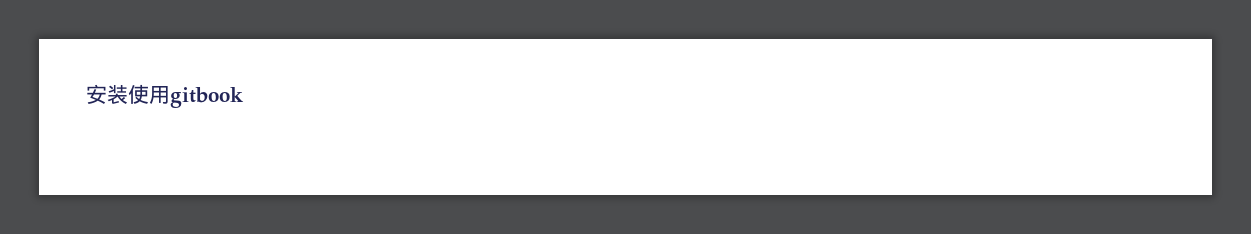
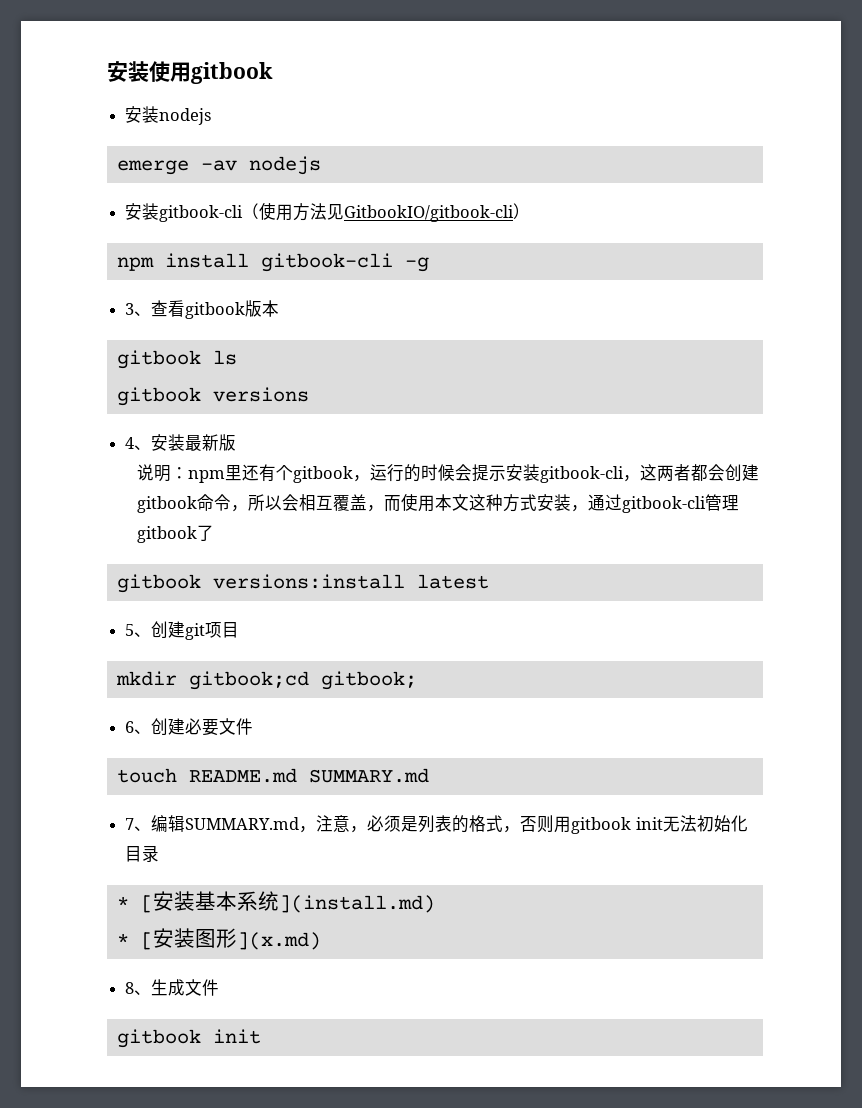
(244, 97) none -> [125,106,212,125] [116,156,321,175] [125,203,531,222] [116,253,429,272] [125,300,280,319] [116,350,237,369] [116,387,309,406] [125,434,237,451] [137,464,760,483] [137,494,740,513] [137,525,215,543] [116,574,489,593] [125,621,240,640] [115,671,417,690] [125,718,254,736] [116,768,429,783] [125,815,748,834] [125,845,160,862] [116,891,435,913] [116,928,321,950] [125,979,220,996] [116,1029,261,1048] // 安装nodejs // emerge -av nodejs // 安装gitbook-cli（使用方法见GitbookIO/gitbook-cli） // npm install gitbook-cli -g // 3、查看gitbook版本 // gitbook ls // gitbook versions // 4、安装最新版 // 说明：npm里还有个gitbook，运行的时候会提示安装gitbook-cli，这两者都会创建gitbook命令，所以会相互覆盖，而使用本文这种方式安装，通过gitbook-cli管理gitbook了 // gitbook versions:install latest // 5、创建git项目 // mkdir gitbook;cd gitbook; // 6、创建必要文件 // touch README.md SUMMARY.md // 7、编辑SUMMARY.md，注意，必须是列表的格式，否则用gitbook init无法初始化目录 // * [安装基本系统](install.md) // * [安装图形](x.md) // 8、生成文件 // gitbook init

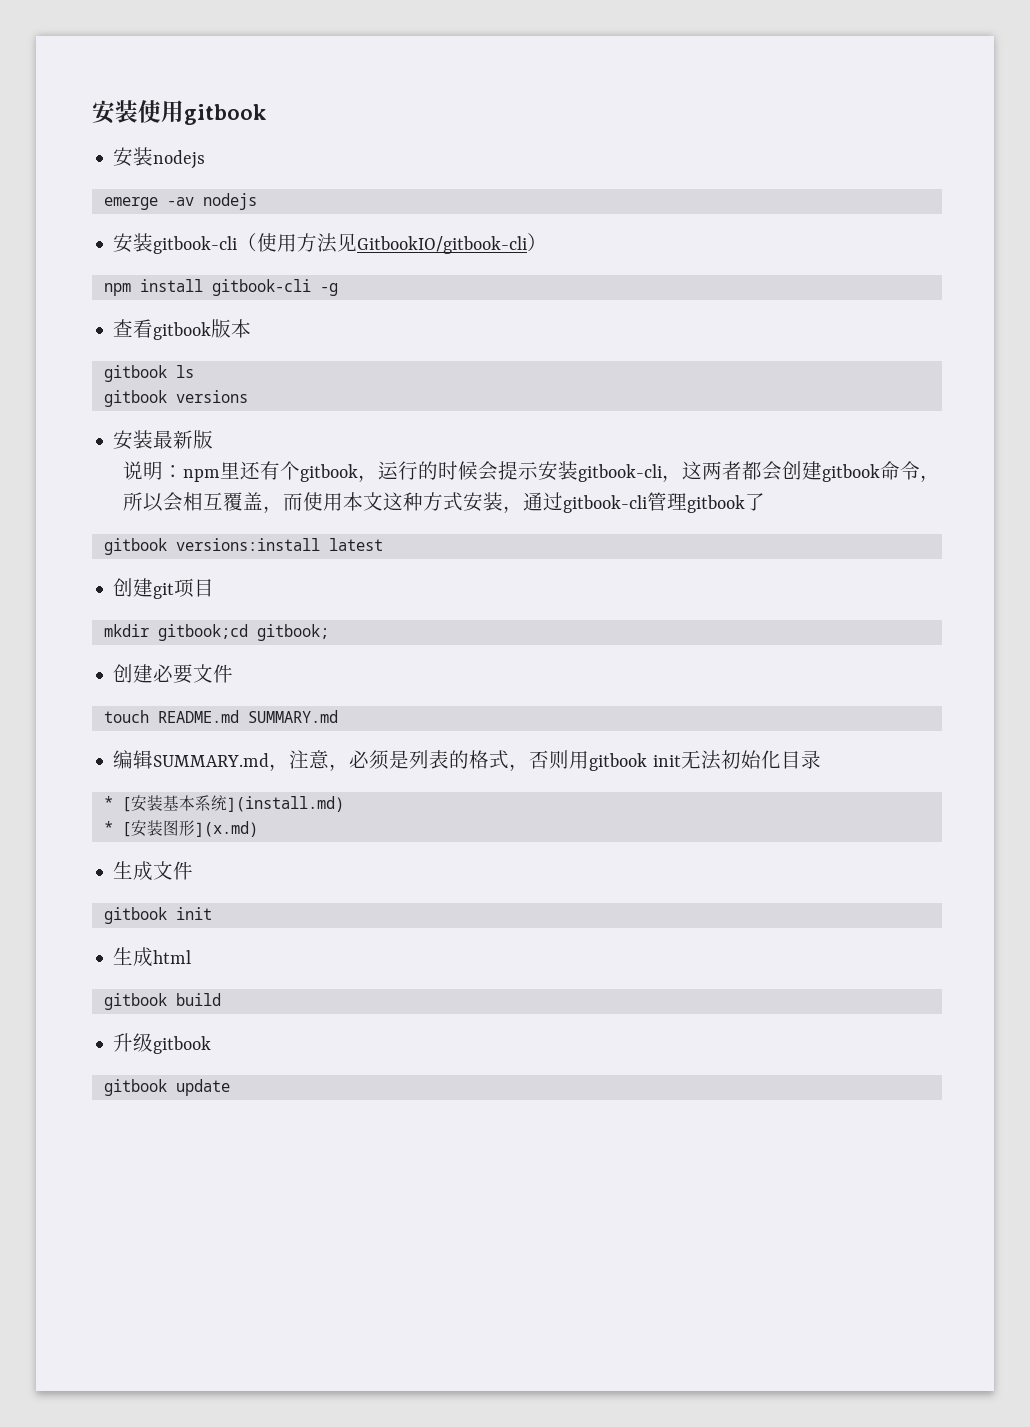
[125,303,152,316] 3、 -> (338, 289) none
[125,437,152,450] 4、 -> (248, 396) none
[125,624,152,637] 5、 -> (383, 544) none
[125,721,152,734] 6、 -> (329, 632) none
[125,818,152,831] 7、 -> (338, 716) none
[125,982,152,995] 8、 -> (258, 829) none
(261, 1036) none -> [113,947,192,967] [103,993,221,1010] [113,1033,212,1054] [103,1079,230,1096] // 生成html // gitbook build // 升级gitbook // gitbook update

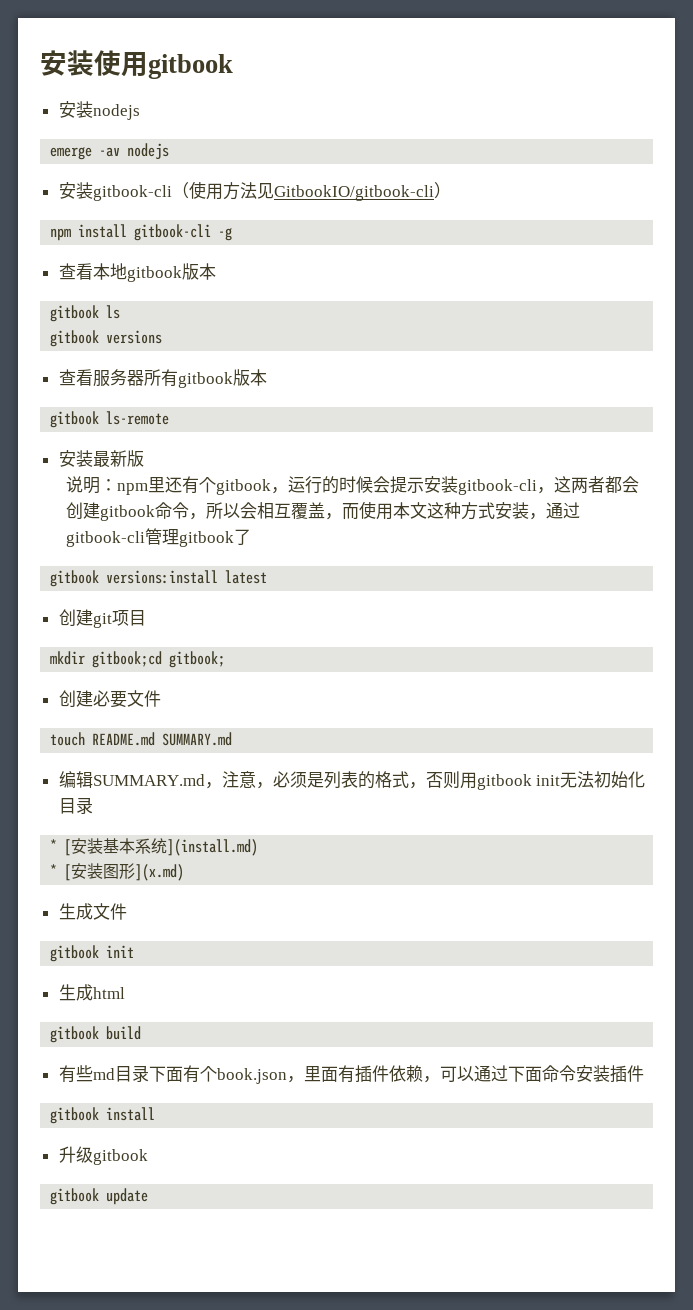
(154, 328) none -> [92,263,127,280] 本地
(248, 396) none -> [58,369,267,388] [50,411,170,428] // 查看服务器所有gitbook版本 // gitbook ls-remote
(221, 999) none -> [58,1065,644,1084] [50,1107,156,1124] // 有些md目录下面有个book.json，里面有插件依赖，可以通过下面命令安装插件 // gitbook install

